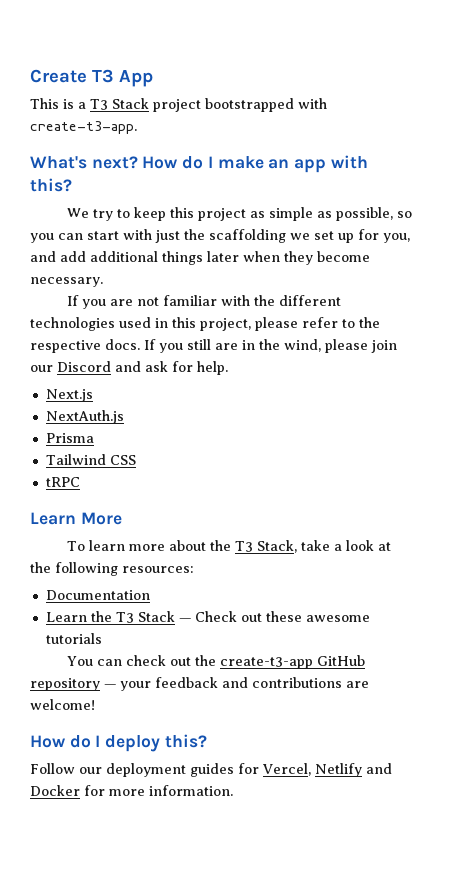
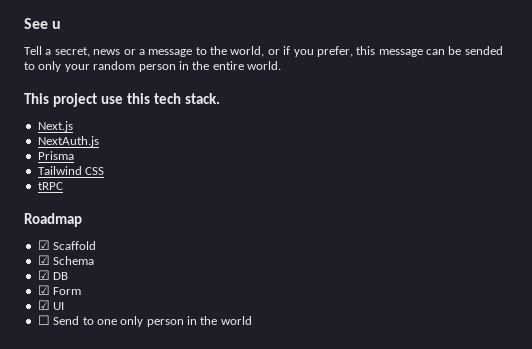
[30,69,153,87] [30,98,327,112] [30,121,137,134] [30,155,368,173] [30,178,72,192] [66,207,412,221] [30,229,410,243] [30,251,370,265] [30,277,103,287] [66,295,341,309] [30,317,380,331] [30,339,397,353] [30,361,228,375] Create T3 App // This is a T3 Stack project bootstrapped with create-t3-app. // What's next? How do I make an app with this? // We try to keep this project as simple as possible, so you can start with just the scaffolding we set up for you, and add additional things later when they become necessary. // If you are not familiar with the different technologies used in this project, please refer to the respective docs. If you still are in the wind, please join our Discord and ask for help. -> [24,18,62,29] [24,46,503,57] [24,61,281,72] [24,93,220,107] See u // Tell a secret, news or a message to the world, or if you prefer, this message can be sended to only your random person in the entire world. // This project use this tech stack.
[30,512,122,525] [66,540,391,553] [30,562,194,576] [45,590,150,600] [45,611,370,623] [45,633,102,644] [66,655,365,669] [30,677,369,691] [30,699,95,710] [30,734,207,752] [30,763,392,777] [30,785,233,796] Learn More // To learn more about the T3 Stack, take a look at the following resources: // Documentation // Learn the T3 Stack — Check out these awesome tutorials // You can check out the create-t3-app GitHub repository — your feedback and contributions are welcome! // How do I deploy this? // Follow our deployment guides for Vercel, Netlify and Docker for more information. -> [24,213,82,227] [37,240,97,250] [37,255,95,265] [37,270,69,280] [37,285,82,295] [37,300,65,310] [37,315,252,327] Roadmap // ☑ Scaffold // ☑ Schema // ☑ DB // ☑ Form // ☑ UI // ☐ Send to one only person in the world

